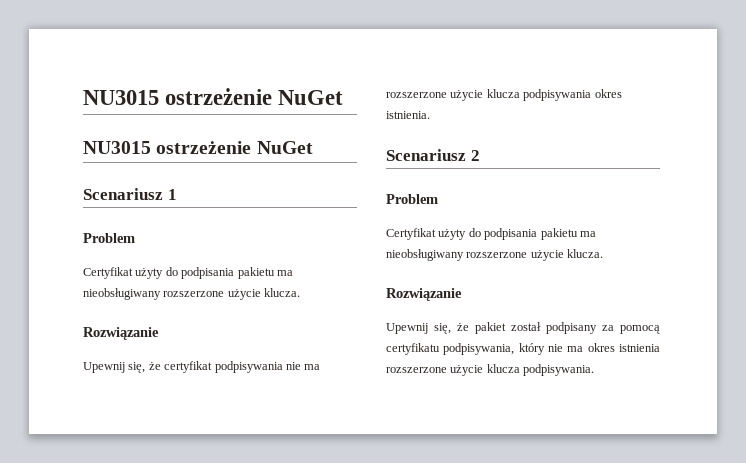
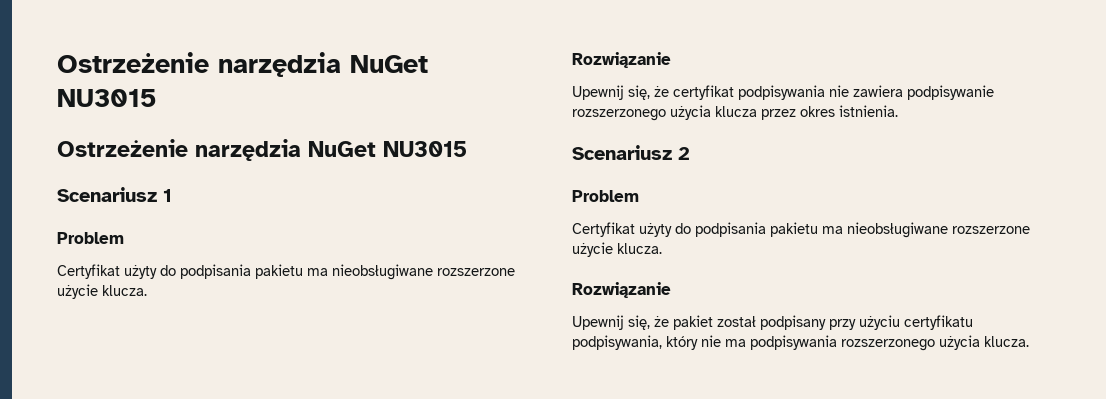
[83,88,344,105] [83,141,313,154] NU3015 ostrzeżenie NuGet // NU3015 ostrzeżenie NuGet -> [57,52,428,77] [57,89,157,107] [57,139,467,161] Ostrzeżenie narzędzia NuGet NU3015 // Ostrzeżenie narzędzia NuGet NU3015
[83,288,161,300] nieobsługiwany -> [332,264,433,280] nieobsługiwane
[304,364,321,370] [386,89,592,101] ma rozszerzone użycie klucza podpisywania -> [853,85,994,100] [572,105,796,121] zawiera podpisywanie rozszerzonego użycia klucza przez
[386,249,464,261] nieobsługiwany -> [847,222,948,238] nieobsługiwane
[602,325,660,334] za pomocą -> [829,315,900,330] przy użyciu
[587,343,660,352] [386,364,595,376] okres istnienia rozszerzone użycie klucza podpisywania. -> [750,335,1029,351] podpisywania rozszerzonego użycia klucza.

